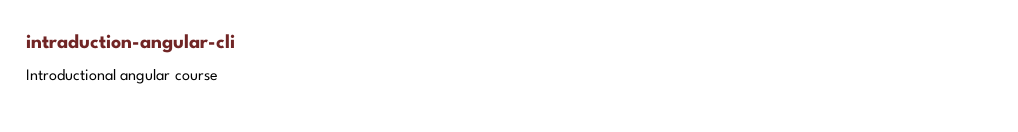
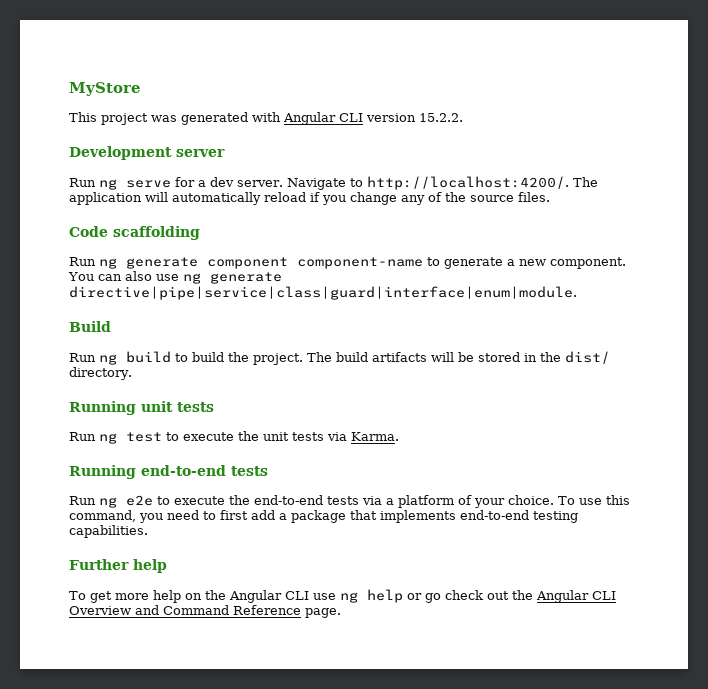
[26,34,235,53] [26,69,218,84] intraduction-angular-cli // Introductional angular course -> [69,82,141,96] [69,112,463,125] [69,146,225,160] [69,176,598,190] [69,192,550,205] [69,226,200,240] [69,257,626,269] [68,271,282,284] [69,286,577,300] [69,321,111,332] [69,351,610,365] [69,367,132,380] [69,401,214,415] [69,431,399,444] [69,465,268,479] [69,495,630,508] [69,510,578,523] [69,525,148,538] [69,559,167,573] [69,589,616,603] [69,605,341,618] MyStore // This project was generated with Angular CLI version 15.2.2. // Development server // Run ng serve for a dev server. Navigate to http://localhost:4200/. The application will automatically reload if you change any of the source files. // Code scaffolding // Run ng generate component component-name to generate a new component. You can also use ng generate directive|pipe|service|class|guard|interface|enum|module. // Build // Run ng build to build the project. The build artifacts will be stored in the dist/ directory. // Running unit tests // Run ng test to execute the unit tests via Karma. // Running end-to-end tests // Run ng e2e to execute the end-to-end tests via a platform of your choice. To use this command, you need to first add a package that implements end-to-end testing capabilities. // Further help // To get more help on the Angular CLI use ng help or go check out the Angular CLI Overview and Command Reference page.

